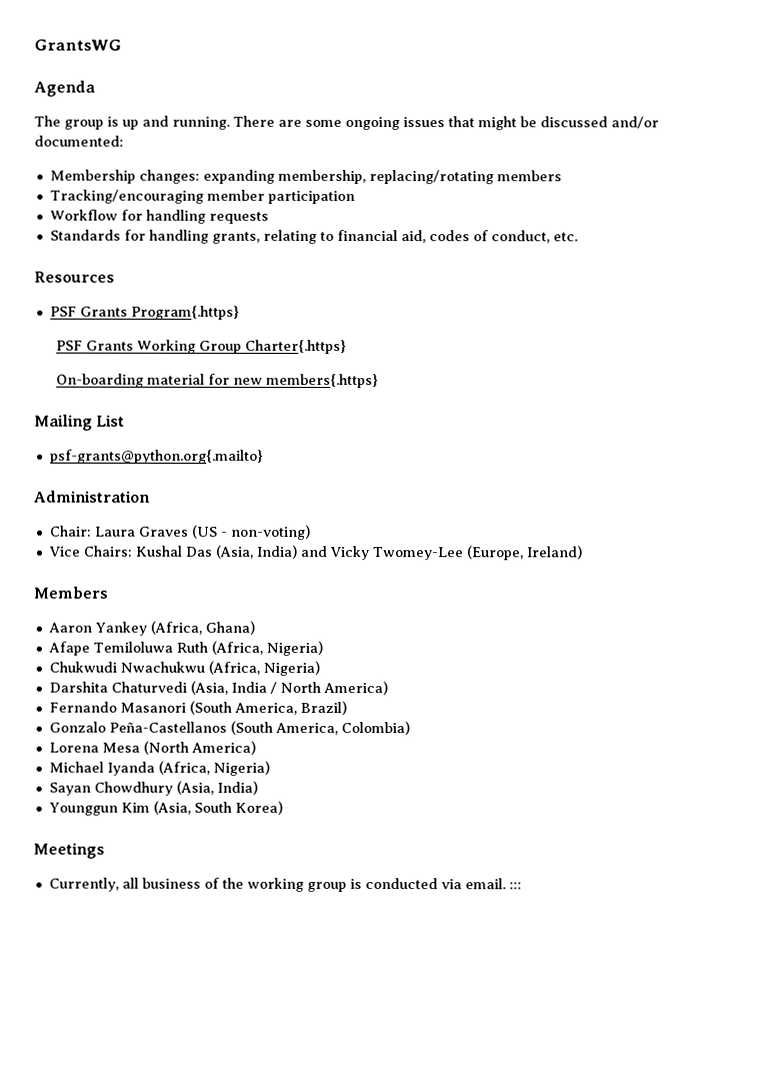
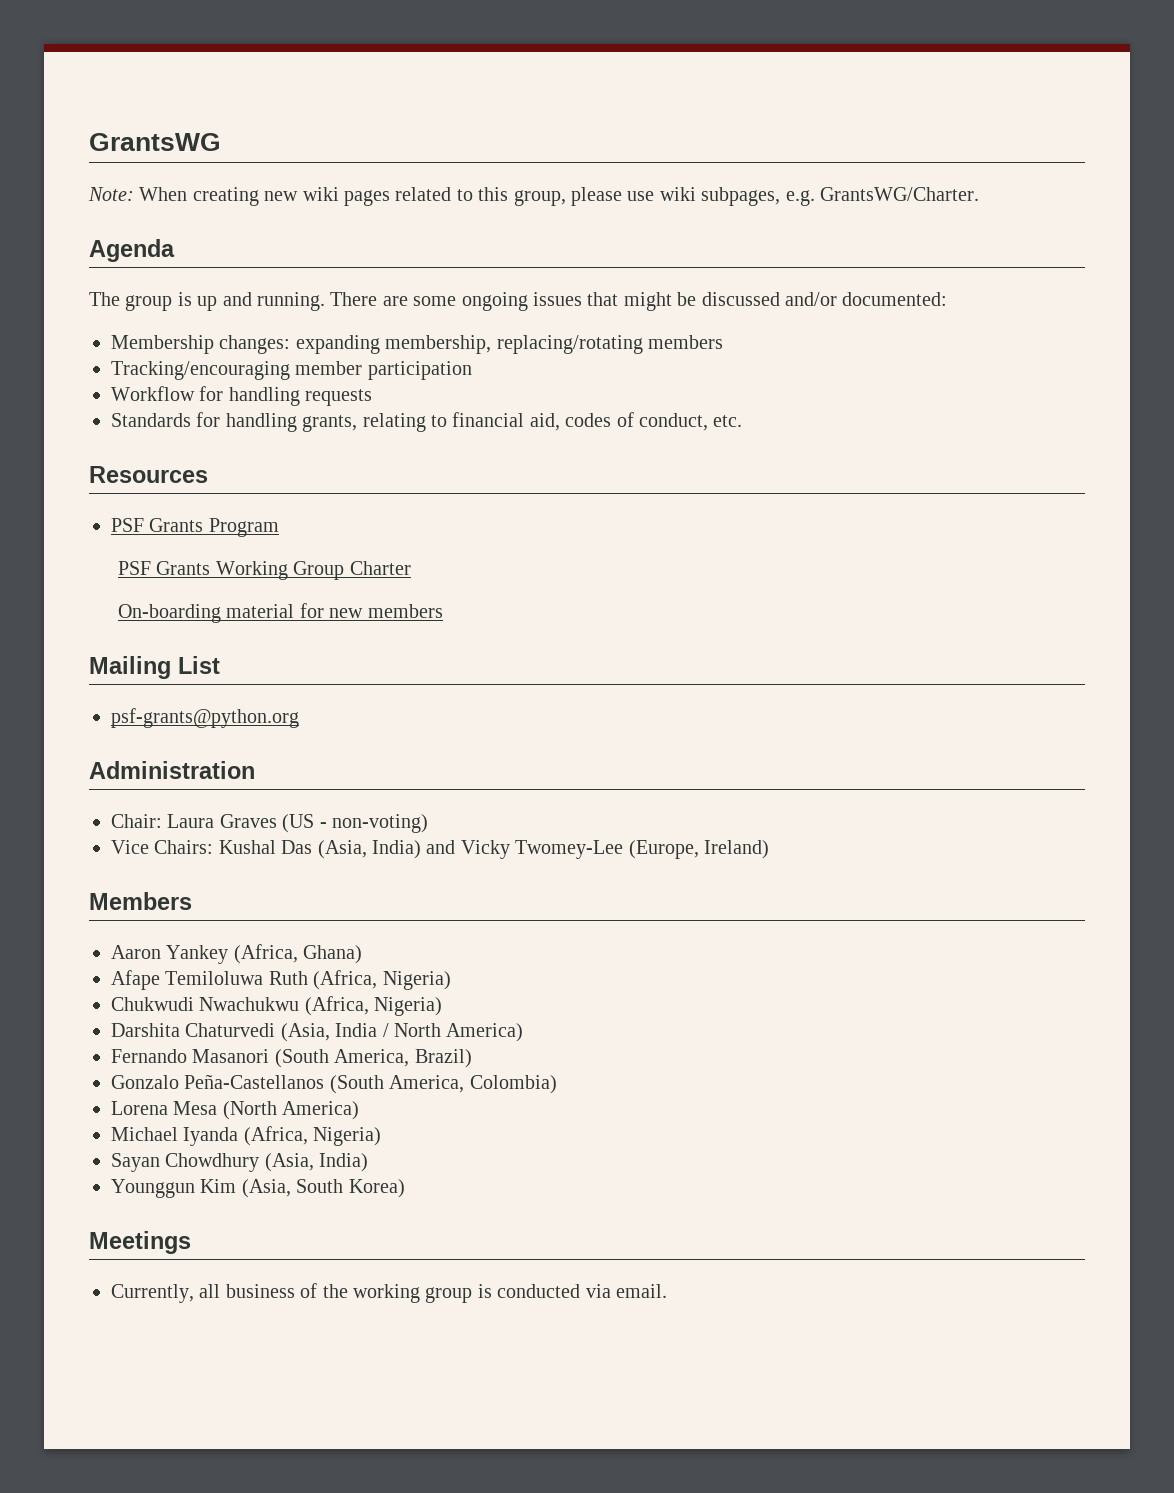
(122, 45) none -> [88,187,979,206] // Note: When creating new wiki pages related to this group, please use wiki subpages, e.g. GrantsWG/Charter.
[130,305,240,320] Program{.https} -> [208,518,279,537] Program
[244,339,347,354] Charter{.https} -> [349,561,411,575] Charter
[265,373,379,388] members{.https} -> [367,604,443,618] members
[49,449,264,464] psf-grants@python.org{.mailto} -> [111,708,299,728] psf-grants@python.org
[508,882,522,890] ::: -> (667, 1291) none

